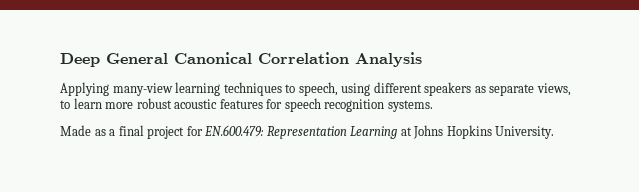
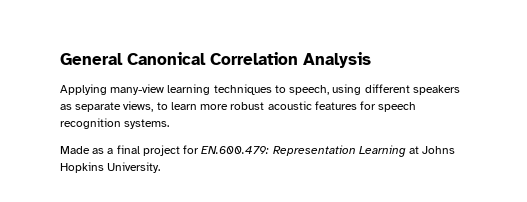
[60,53,100,67] Deep -> (60, 59) none

